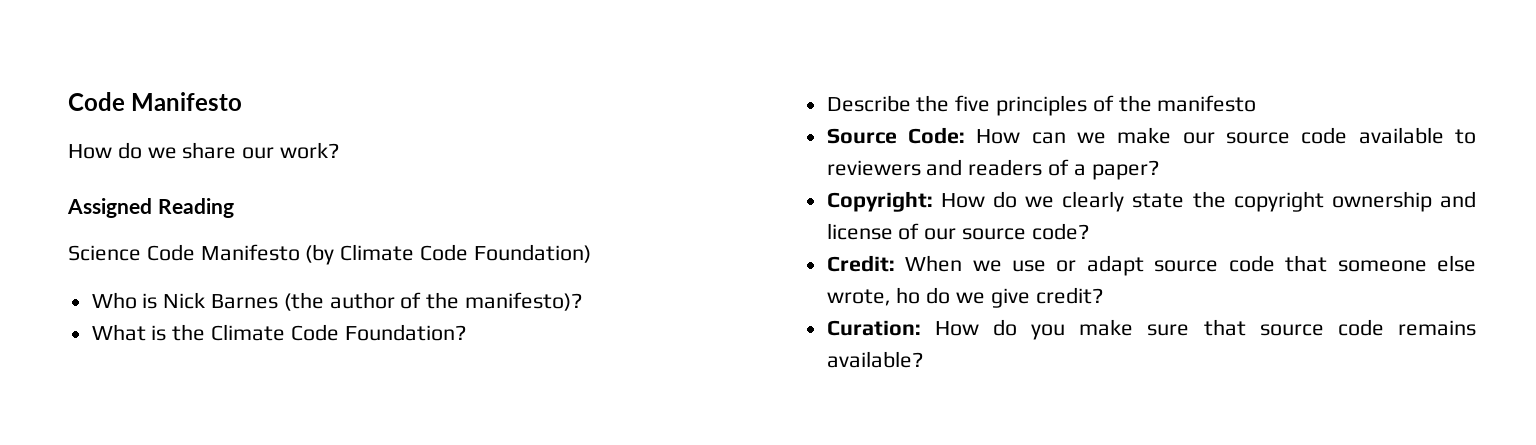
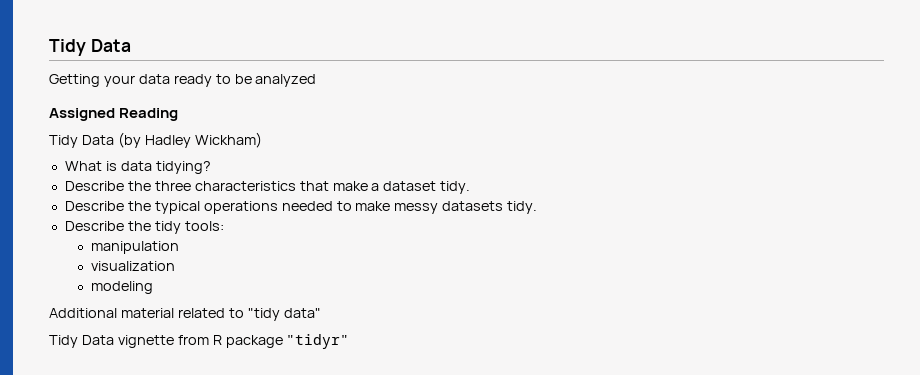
[68,92,243,111] [68,142,340,159] [67,198,234,218] [68,244,591,265] [91,292,583,311] [91,324,466,341] [826,95,1257,116] [826,127,1477,144] [826,159,1159,180] [826,191,1476,212] [826,223,1089,240] [826,255,1476,276] [826,287,1103,308] [826,319,1476,340] [826,351,923,368] Code Manifesto // How do we share our work? // Assigned Reading // Science Code Manifesto (by Climate Code Foundation) // Who is Nick Barnes (the author of the manifesto)? // What is the Climate Code Foundation? // Describe the five principles of the manifesto // Source Code: How can we make our source code available to reviewers and readers of a paper? // Copyright: How do we clearly state the copyright ownership and license of our source code? // Credit: When we use or adapt source code that someone else wrote, ho do we give credit? // Curation: How do you make sure that source code remains available? -> [49,39,131,56] [49,74,317,87] [49,108,179,121] [49,132,262,148] [64,161,211,174] [64,181,471,194] [64,201,538,214] [64,221,224,234] [90,241,179,254] [90,261,175,271] [90,281,153,294] [49,308,321,321] [49,334,350,349] Tidy Data // Getting your data ready to be analyzed // Assigned Reading // Tidy Data (by Hadley Wickham) // What is data tidying? // Describe the three characteristics that make a dataset tidy. // Describe the typical operations needed to make messy datasets tidy. // Describe the tidy tools: // manipulation // visualization // modeling // Additional material related to "tidy data" // Tidy Data vignette from R package "tidyr"

